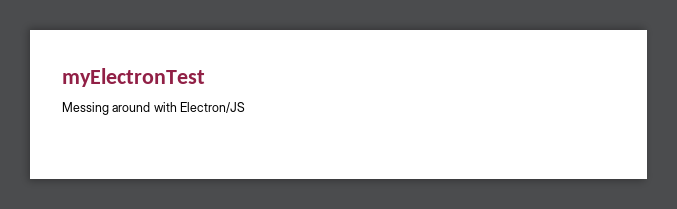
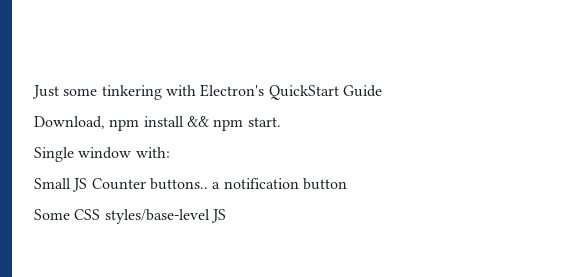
[62,68,205,87] [62,102,246,115] myElectronTest // Messing around with Electron/JS -> [32,84,382,100] [34,116,281,131] [34,147,170,162] [34,178,347,192] [34,209,226,224] Just some tinkering with Electron's QuickStart Guide // Download, npm install && npm start. // Single window with: // Small JS Counter buttons.. a notification button // Some CSS styles/base-level JS

